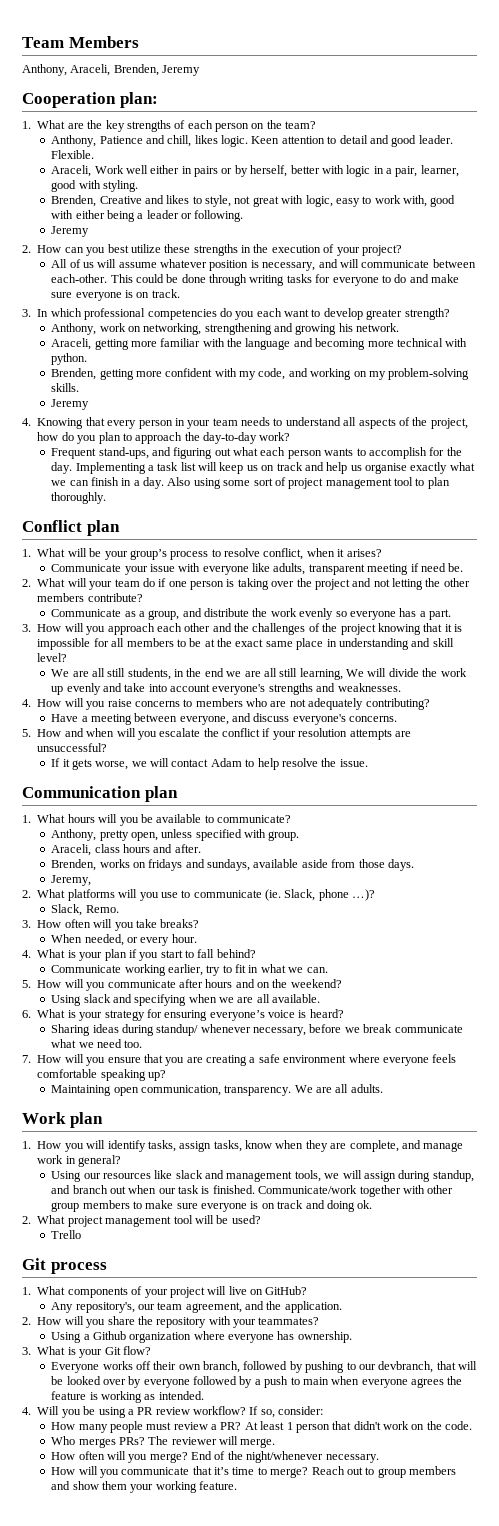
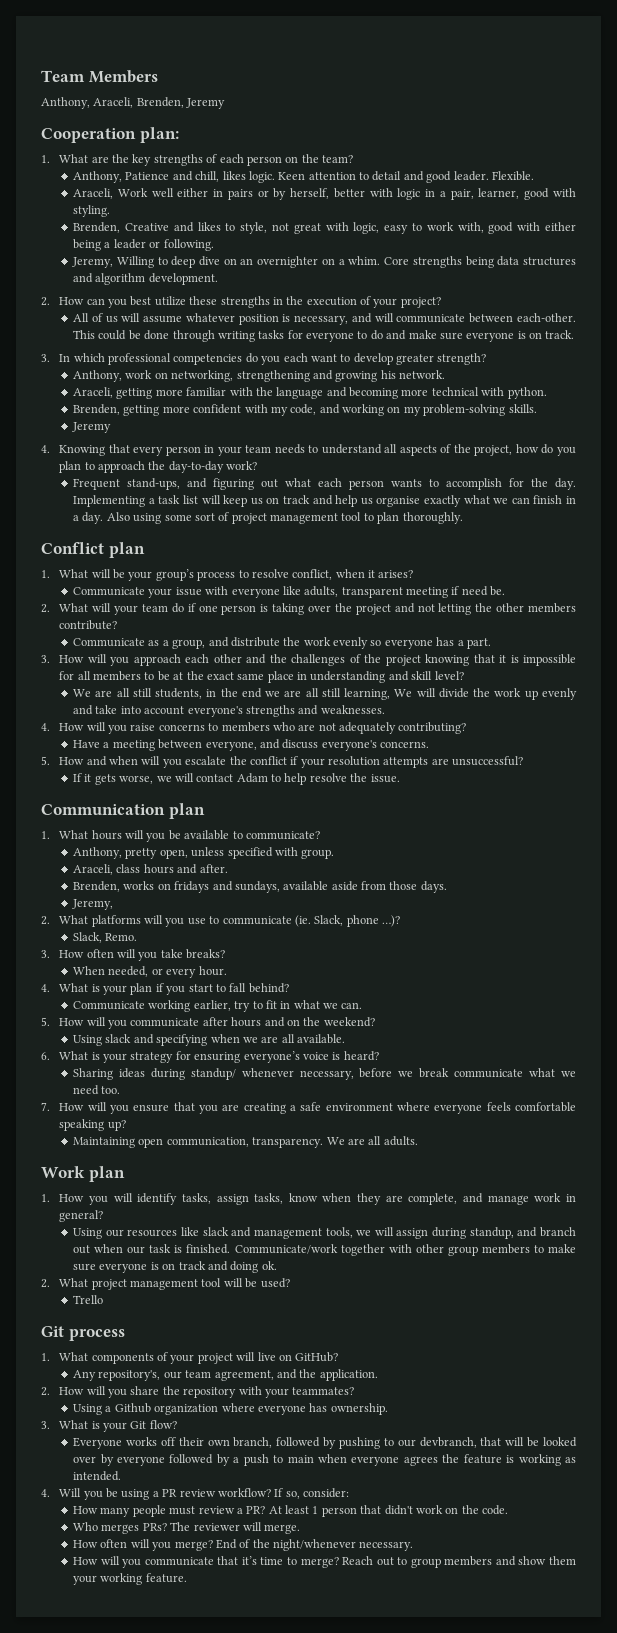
[51,226,90,237] Jeremy -> [72,256,576,268] [73,273,218,285] Jeremy, Willing to deep dive on an overnighter on a whim. Core strengths being data structures and algorithm development.

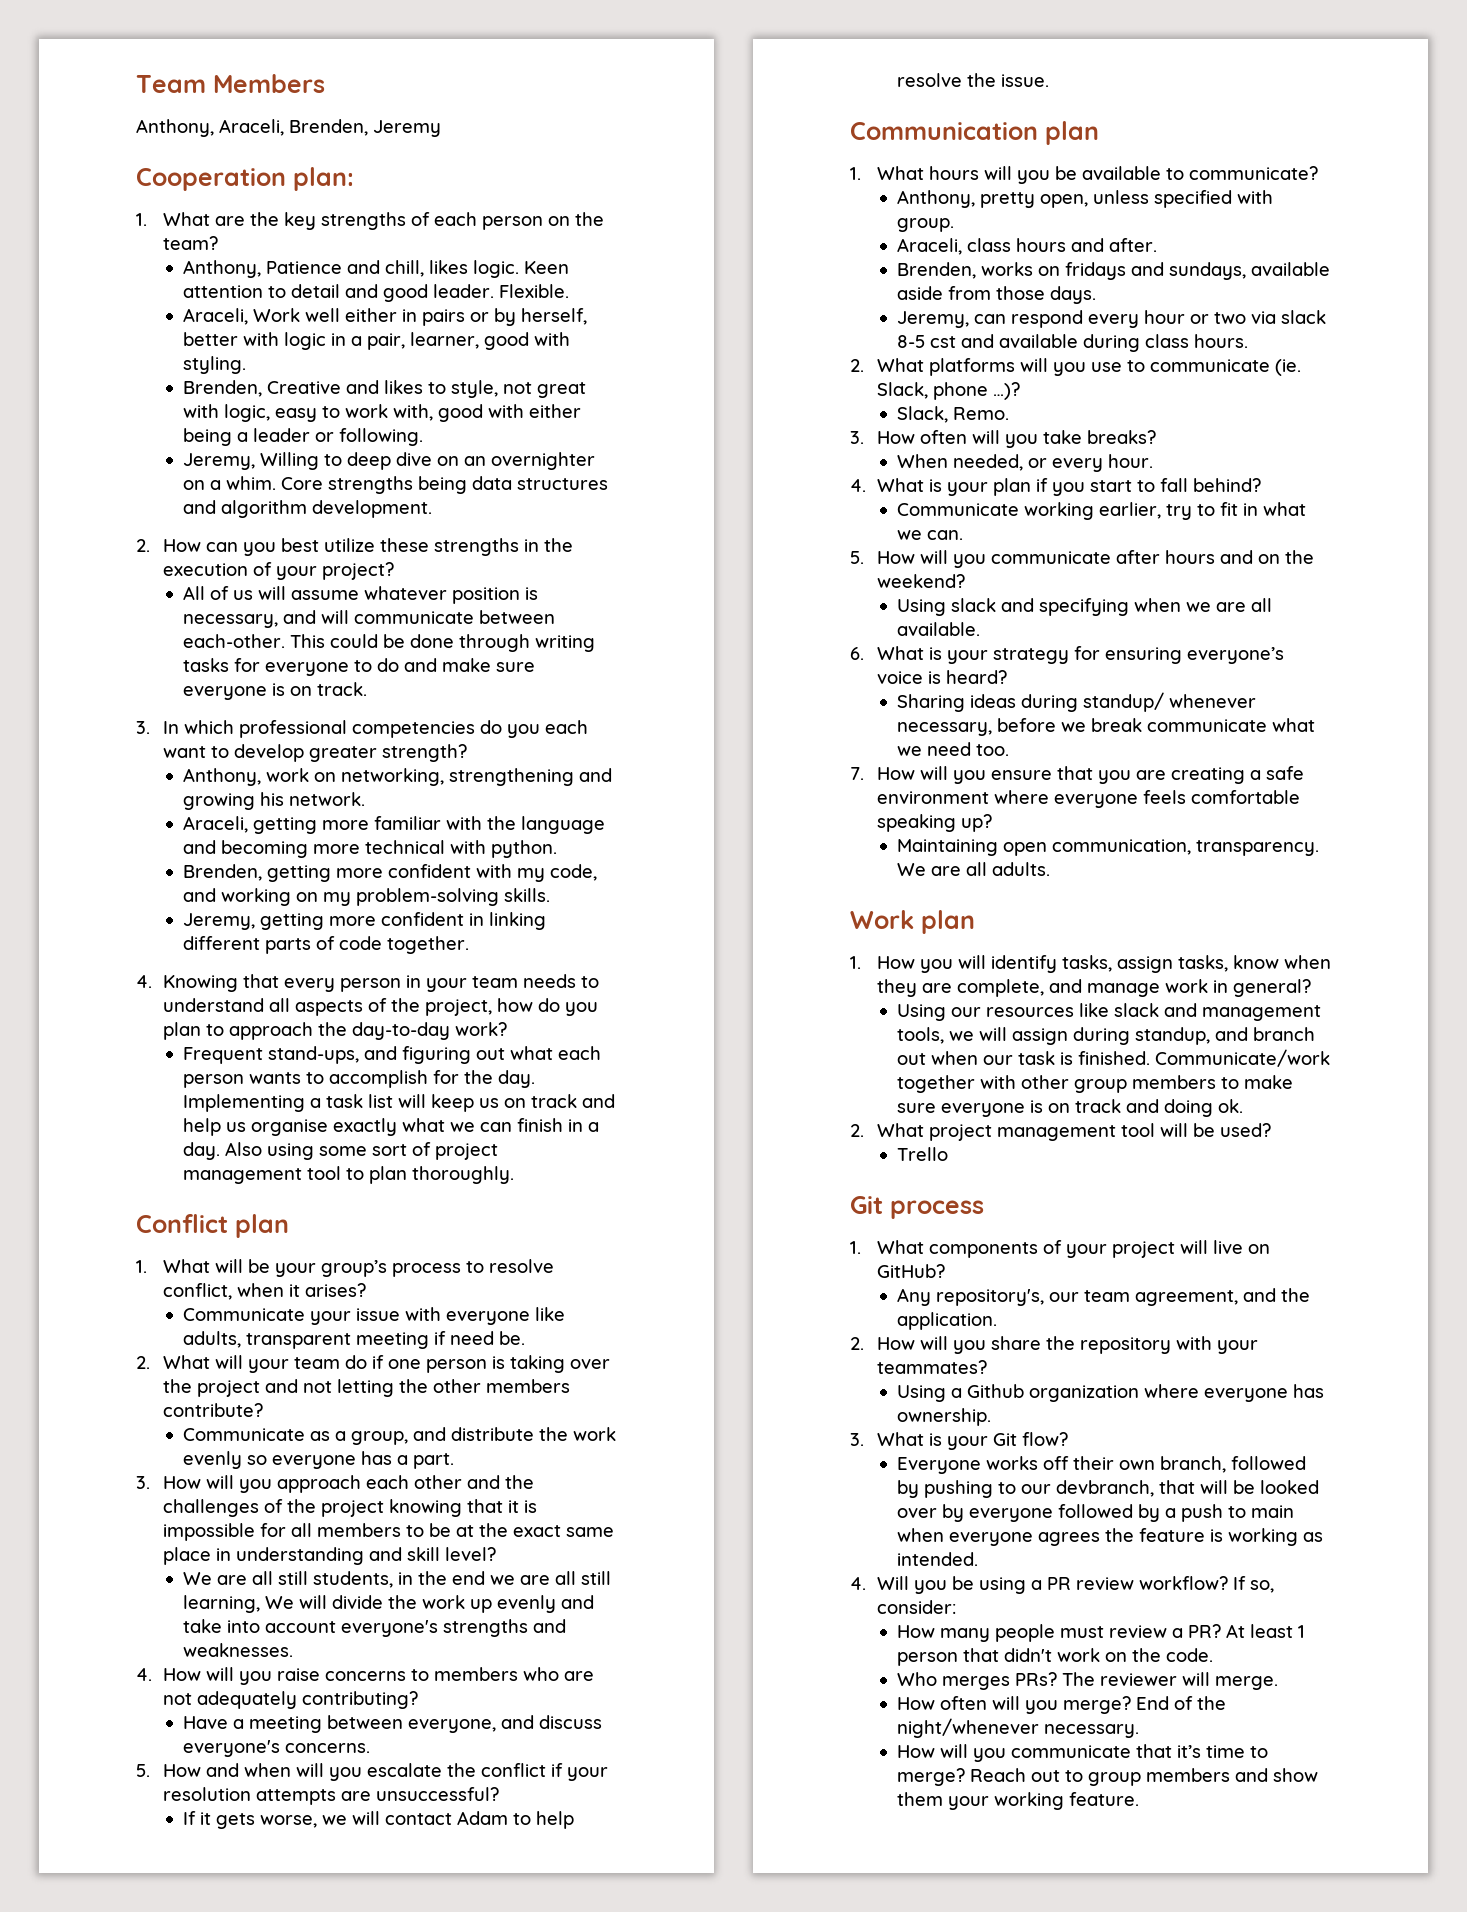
[72,422,112,433] Jeremy -> [182,912,546,930] [182,936,469,954] Jeremy, getting more confident in linking different parts of code together.
(114, 904) none -> [973,310,1326,328] [896,334,1248,352] can respond every hour or two via slack 8-5 cst and available during class hours.

